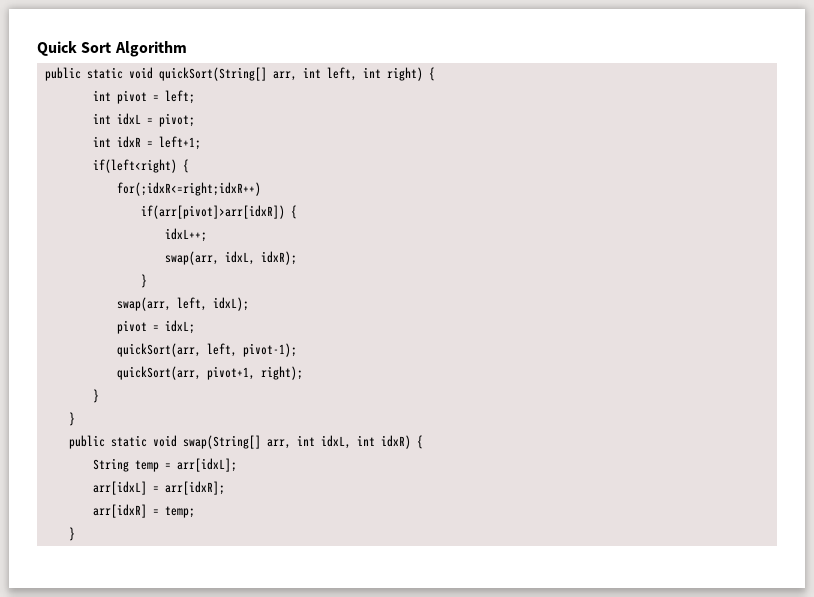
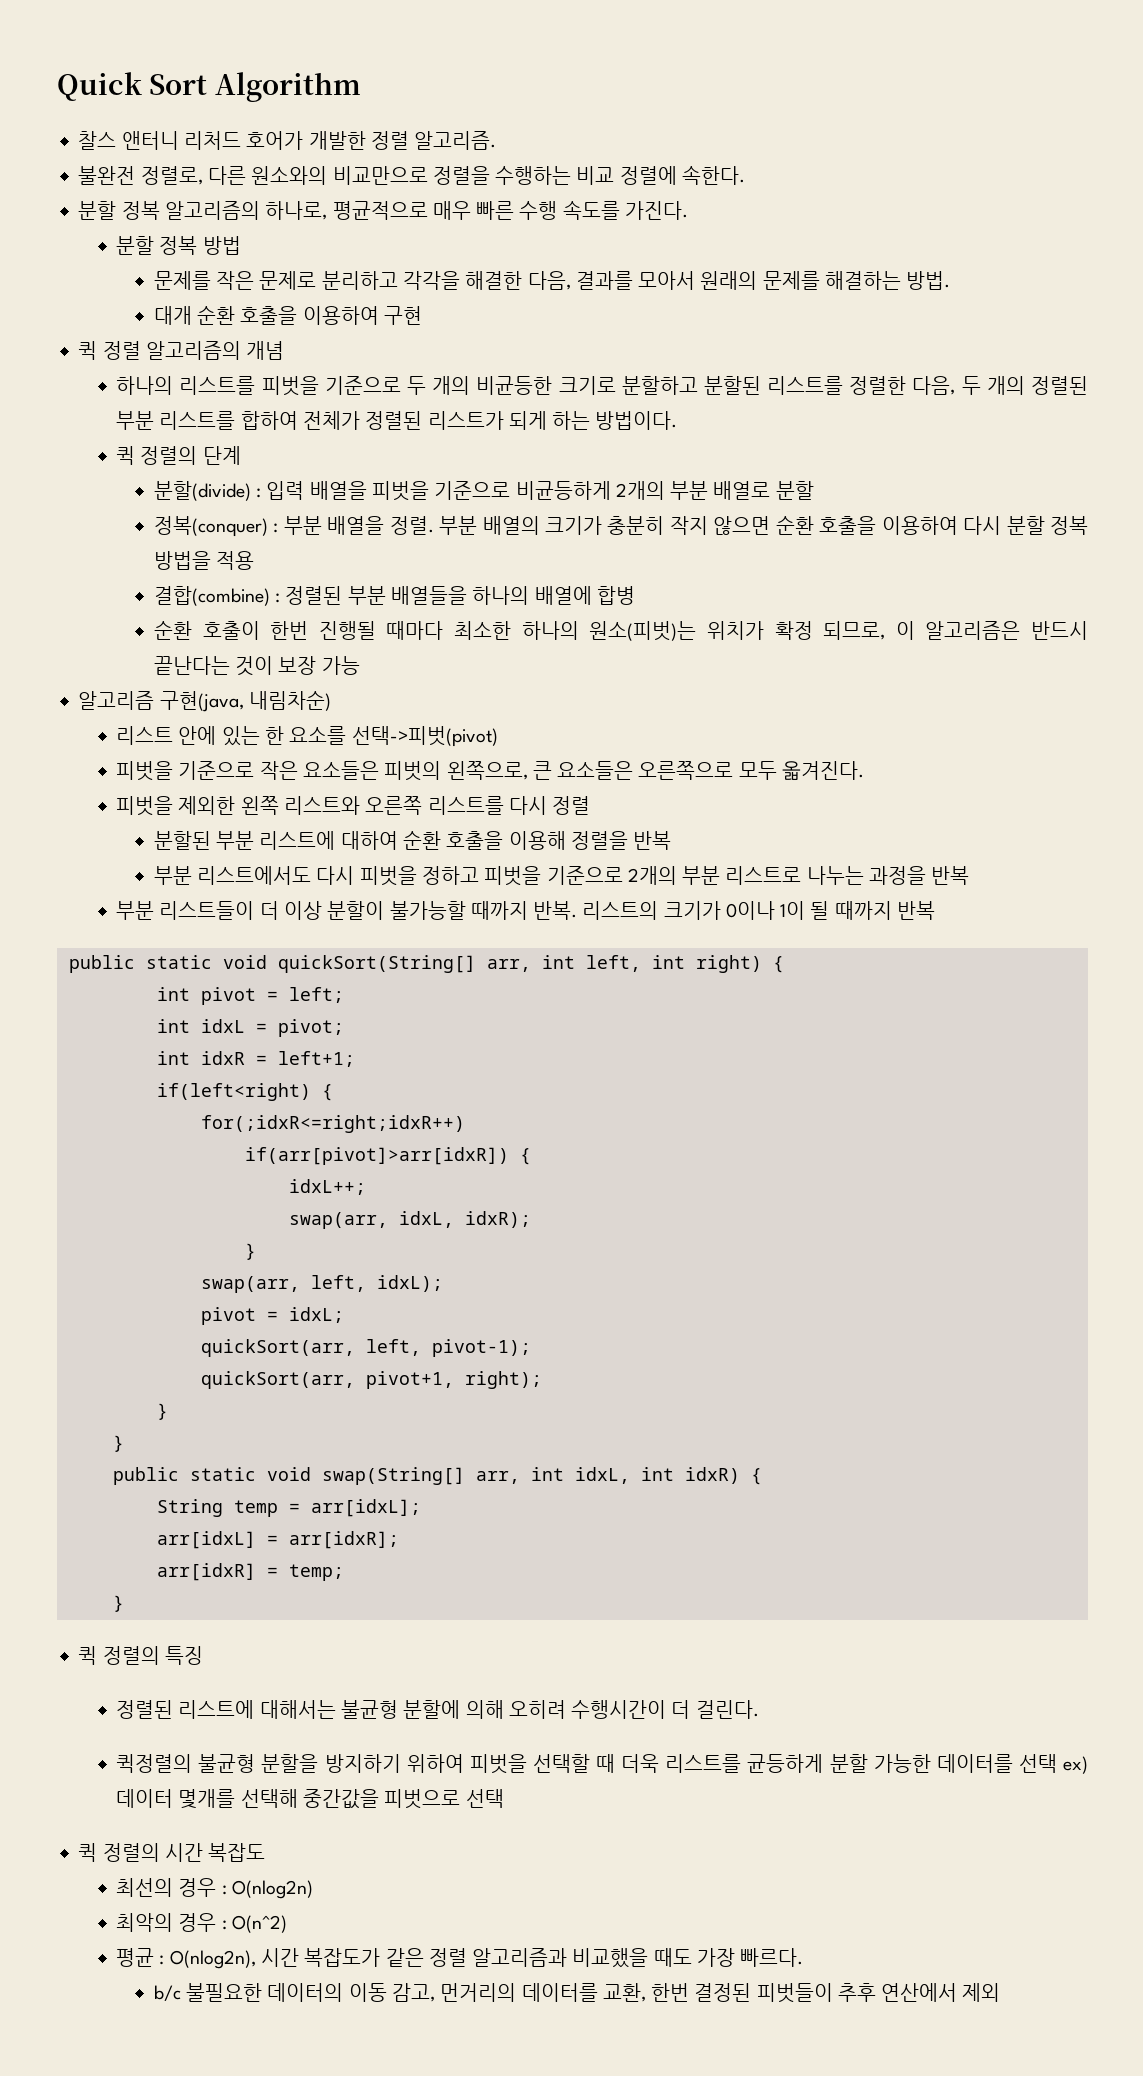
(187, 49) none -> [78,131,497,150] [78,165,745,185] [78,200,688,220] [116,236,241,255] [153,271,951,290] [153,305,422,325] [78,341,285,360] [116,376,1089,396] [116,411,678,430] [116,446,241,465] [153,481,814,501] [153,515,1089,537] [153,551,255,570] [153,586,635,606] [153,620,1088,641] [153,656,360,676] [78,690,331,712] [116,726,498,747] [116,761,864,781] [116,796,591,816] [153,830,672,850] [153,866,970,886] [116,901,935,920] // 찰스 앤터니 리처드 호어가 개발한 정렬 알고리즘. // 불완전 정렬로, 다른 원소와의 비교만으로 정렬을 수행하는 비교 정렬에 속한다. // 분할 정복 알고리즘의 하나로, 평균적으로 매우 빠른 수행 속도를 가진다. // 분할 정복 방법 // 문제를 작은 문제로 분리하고 각각을 해결한 다음, 결과를 모아서 원래의 문제를 해결하는 방법. // 대개 순환 호출을 이용하여 구현 // 퀵 정렬 알고리즘의 개념 // 하나의 리스트를 피벗을 기준으로 두 개의 비균등한 크기로 분할하고 분할된 리스트를 정렬한 다음, 두 개의 정렬된 부분 리스트를 합하여 전체가 정렬된 리스트가 되게 하는 방법이다. // 퀵 정렬의 단계 // 분할(divide) : 입력 배열을 피벗을 기준으로 비균등하게 2개의 부분 배열로 분할 // 정복(conquer) : 부분 배열을 정렬. 부분 배열의 크기가 충분히 작지 않으면 순환 호출을 이용하여 다시 분할 정복 방법을 적용 // 결합(combine) : 정렬된 부분 배열들을 하나의 배열에 합병 // 순환 호출이 한번 진행될 때마다 최소한 하나의 원소(피벗)는 위치가 확정 되므로, 이 알고리즘은 반드시 끝난다는 것이 보장 가능 // 알고리즘 구현(java, 내림차순) // 리스트 안에 있는 한 요소를 선택->피벗(pivot) // 피벗을 기준으로 작은 요소들은 피벗의 왼쪽으로, 큰 요소들은 오른쪽으로 모두 옯겨진다. // 피벗을 제외한 왼쪽 리스트와 오른쪽 리스트를 다시 정렬 // 분할된 부분 리스트에 대하여 순환 호출을 이용해 정렬을 반복 // 부분 리스트에서도 다시 피벗을 정하고 피벗을 기준으로 2개의 부분 리스트로 나누는 과정을 반복 // 부분 리스트들이 더 이상 분할이 불가능할 때까지 반복. 리스트의 크기가 0이나 1이 될 때까지 반복
(75, 534) none -> [78,1646,203,1665] [116,1700,759,1719] [116,1754,1088,1774] [116,1789,504,1809] [78,1843,266,1862] [116,1878,313,1899] [116,1913,287,1933] [116,1948,804,1969] [153,1983,1001,2003] // 퀵 정렬의 특징 // 정렬된 리스트에 대해서는 불균형 분할에 의해 오히려 수행시간이 더 걸린다. // 퀵정렬의 불균형 분할을 방지하기 위하여 피벗을 선택할 때 더욱 리스트를 균등하게 분할 가능한 데이터를 선택 ex) 데이터 몇개를 선택해 중간값을 피벗으로 선택 // 퀵 정렬의 시간 복잡도 // 최선의 경우 : O(nlog2n) // 최악의 경우 : O(n^2) // 평균 : O(nlog2n), 시간 복잡도가 같은 정렬 알고리즘과 비교했을 때도 가장 빠르다. // b/c 불필요한 데이터의 이동 감고, 먼거리의 데이터를 교환, 한번 결정된 피벗들이 추후 연산에서 제외

